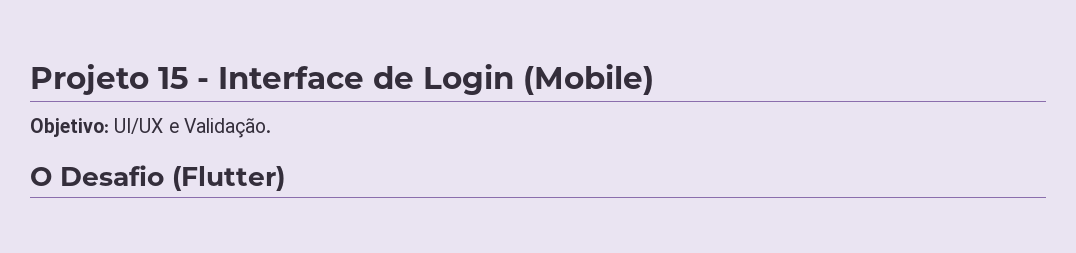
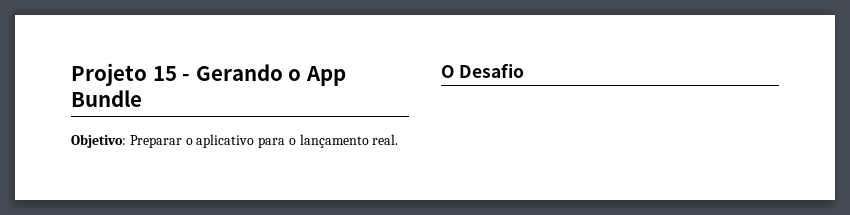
[218,64,654,95] [30,118,271,138] Interface de Login (Mobile) // Objetivo: UI/UX e Validação. -> [195,64,346,86] [71,90,142,107] [71,134,399,148] Gerando o App Bundle // Objetivo: Preparar o aplicativo para o lançamento real.
[172,166,285,191] (Flutter) -> (524, 70) none

